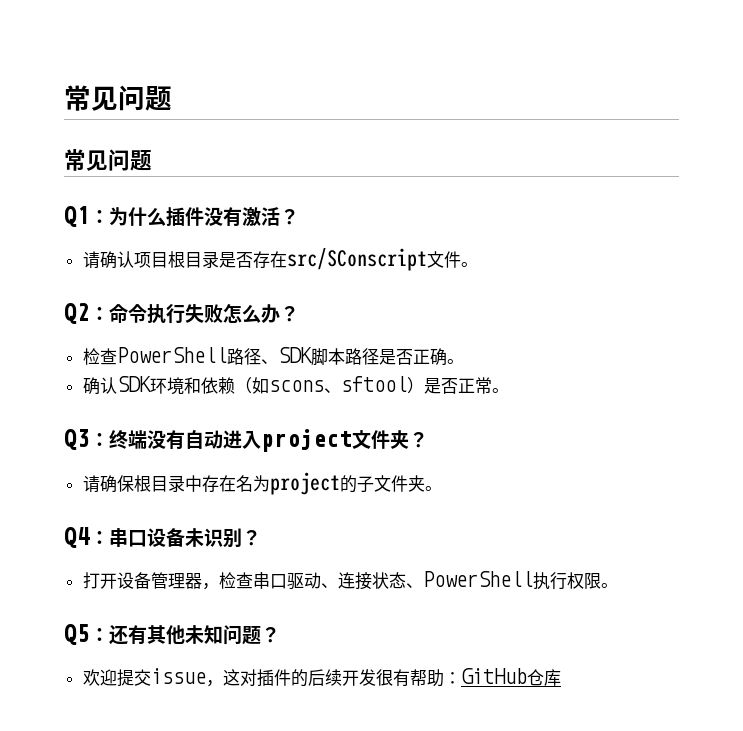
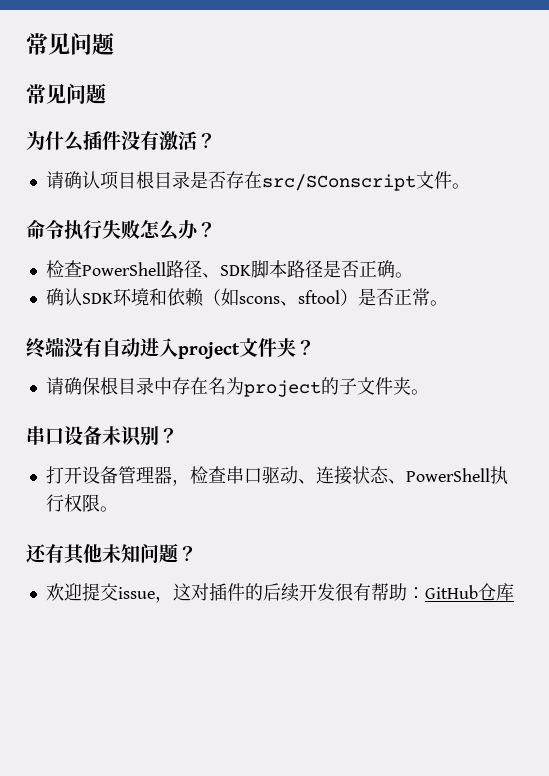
[64,206,109,227] Q1： -> (106, 93) none
[64,303,109,324] Q2： -> (470, 186) none
[64,429,109,450] Q3： -> (448, 303) none
[64,527,109,548] Q4： -> (429, 392) none
[64,624,109,645] Q5： -> (118, 509) none

